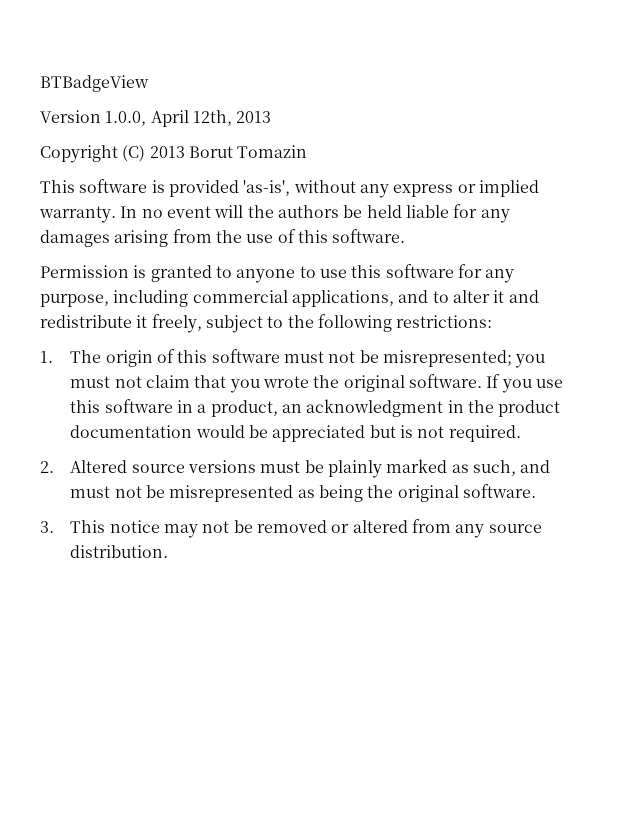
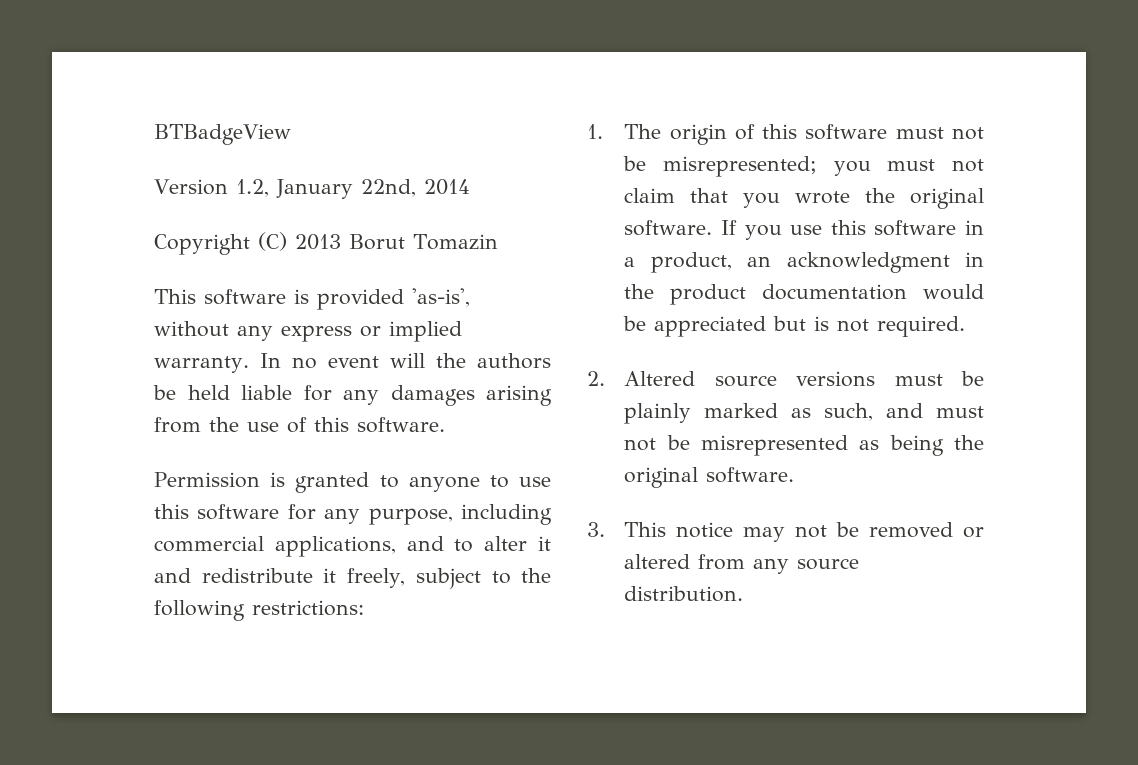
[105,110,272,127] 1.0.0, April 12th, 2013 -> [235,179,470,199] 1.2, January 22nd, 2014

